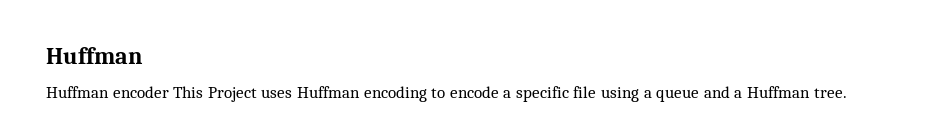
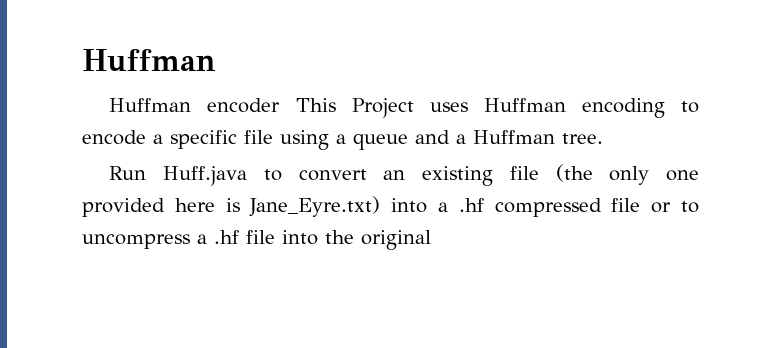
(847, 93) none -> [109,164,699,186] [82,196,699,217] [82,230,431,250] // Run Huff.java to convert an existing file (the only one provided here is Jane_Eyre.txt) into a .hf compressed file or to uncompress a .hf file into the original

